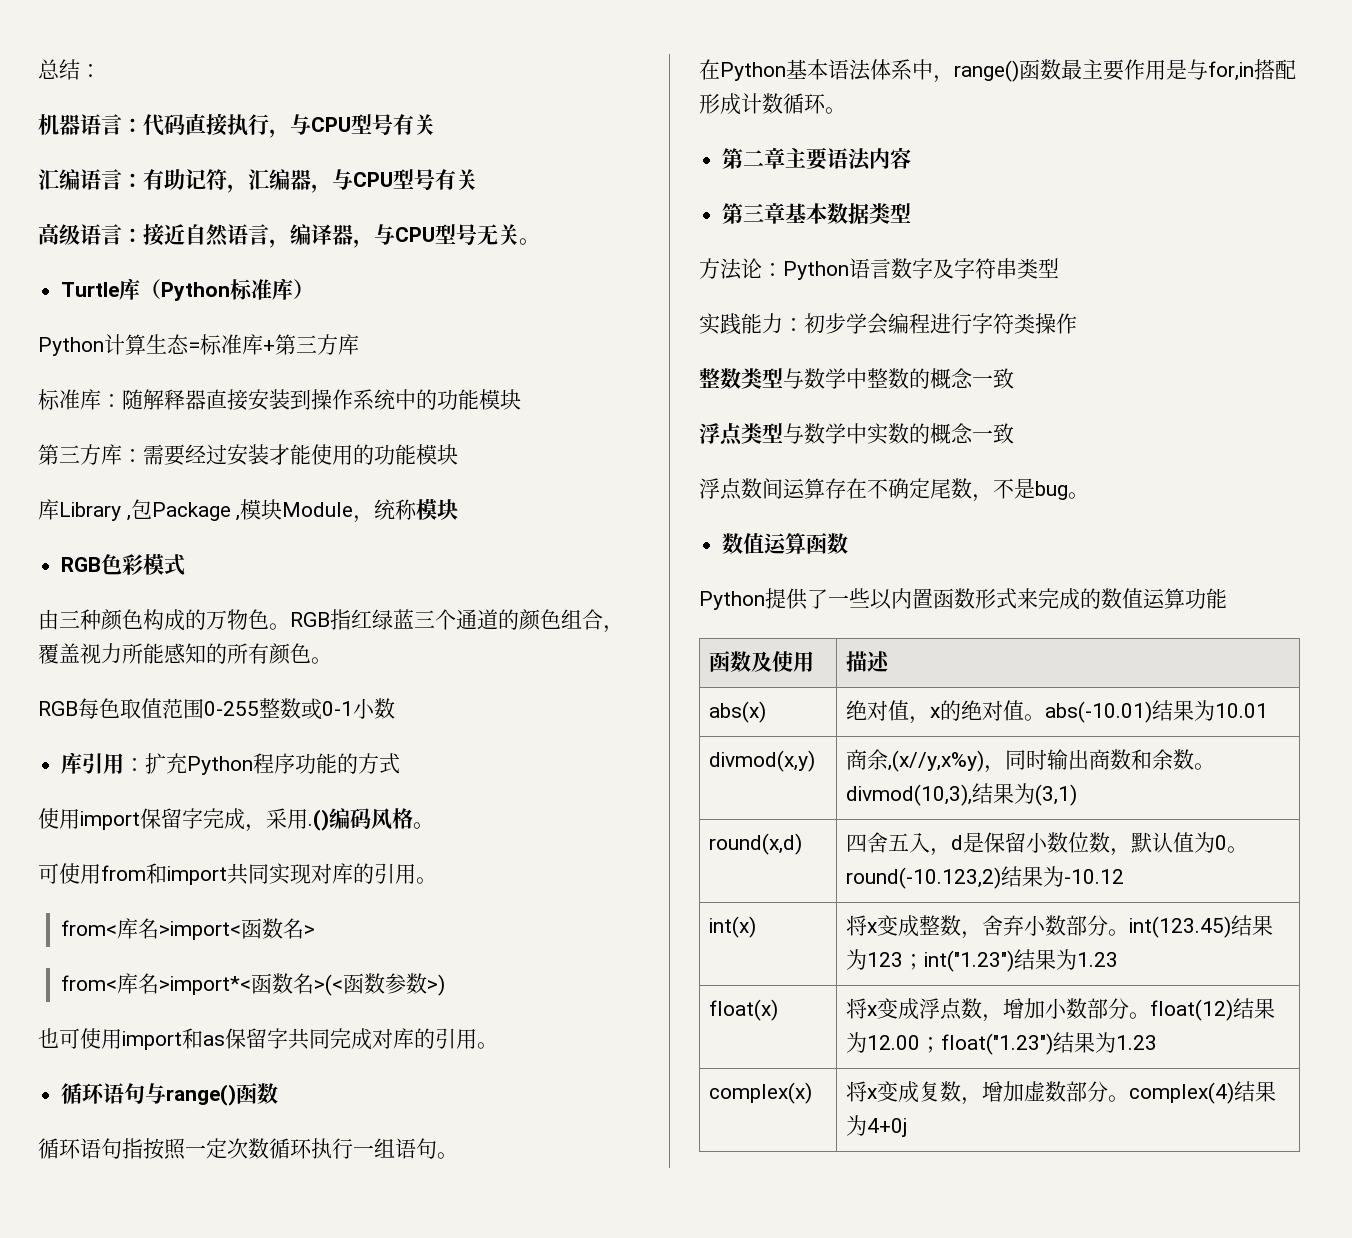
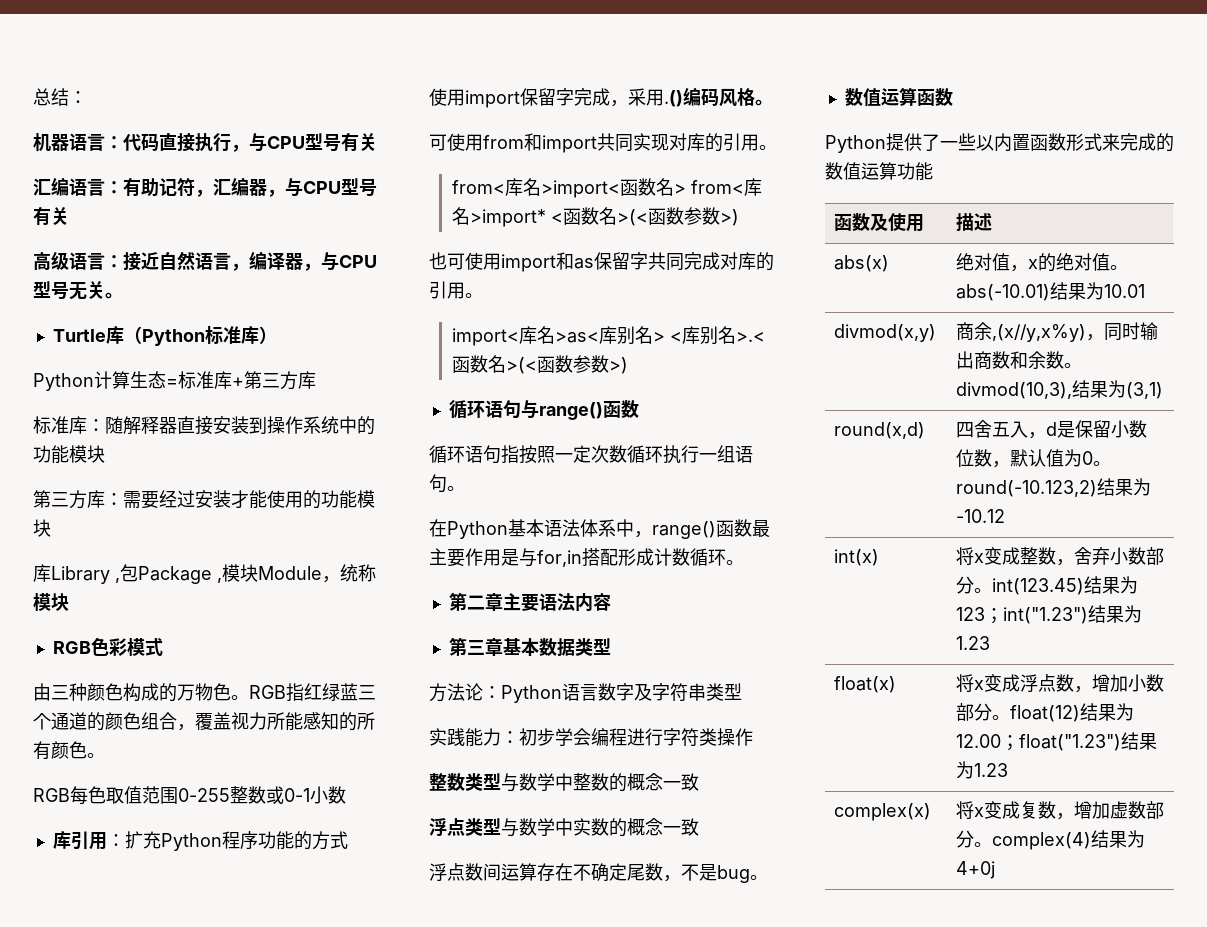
[61,973,252,995] // from<库名>import*< -> [690,178,762,196] [451,207,563,227] from<库名>import* <
(498, 1045) none -> [451,326,765,346] [451,355,628,374] // import<库名>as<库别名> <库别名>.<函数名>(<函数参数>)

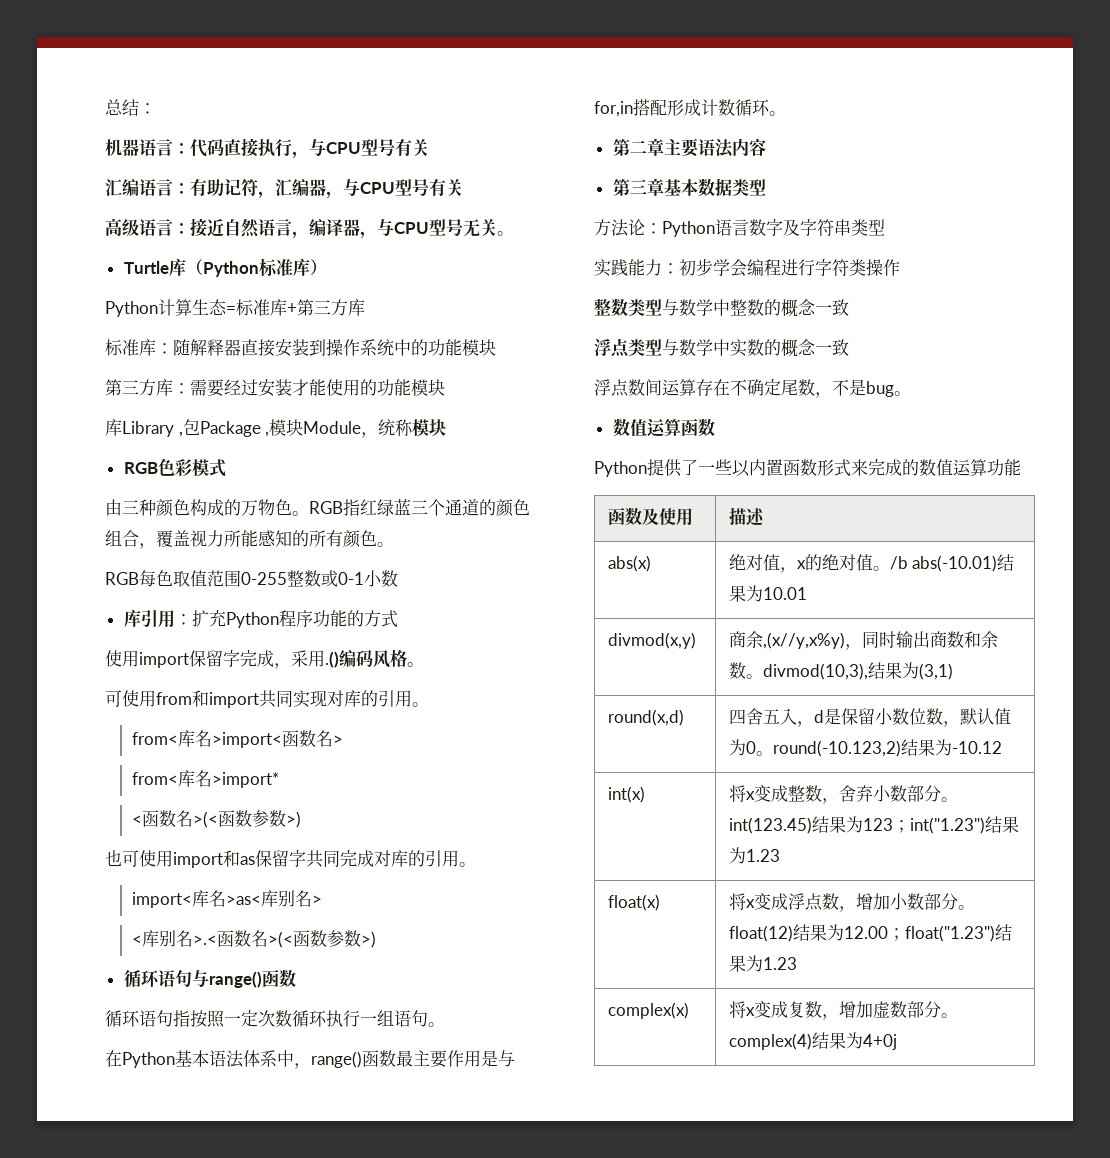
(686, 189) none -> (343, 740) //
(546, 218) none -> (279, 780) //
(665, 337) none -> (322, 900) //
(1129, 267) none -> [889,556,908,570] /b

